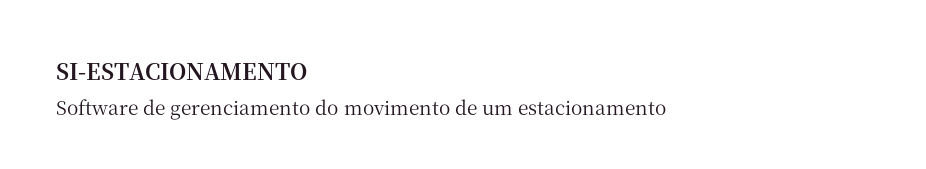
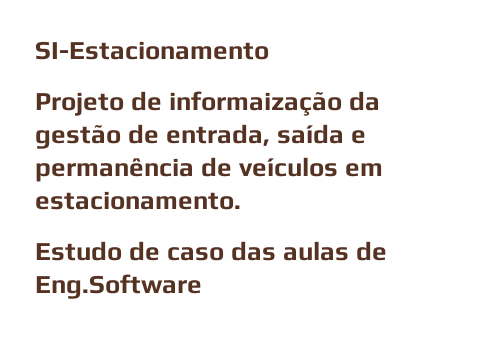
[56,63,307,80] [56,99,666,120] SI-ESTACIONAMENTO // Software de gerenciamento do movimento de um estacionamento -> [35,41,269,60] [35,91,381,116] [35,124,367,149] [35,157,384,182] [35,191,241,210] [35,241,388,261] [35,274,202,299] SI-Estacionamento // Projeto de informaização da gestão de entrada, saída e permanência de veículos em estacionamento. // Estudo de caso das aulas de Eng.Software

